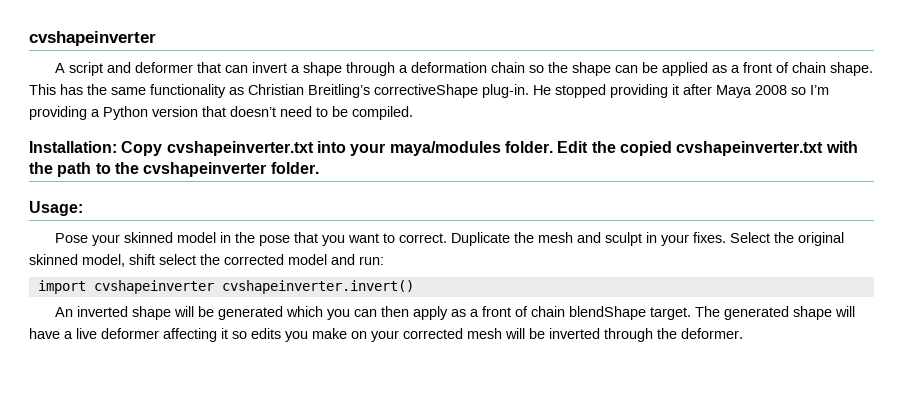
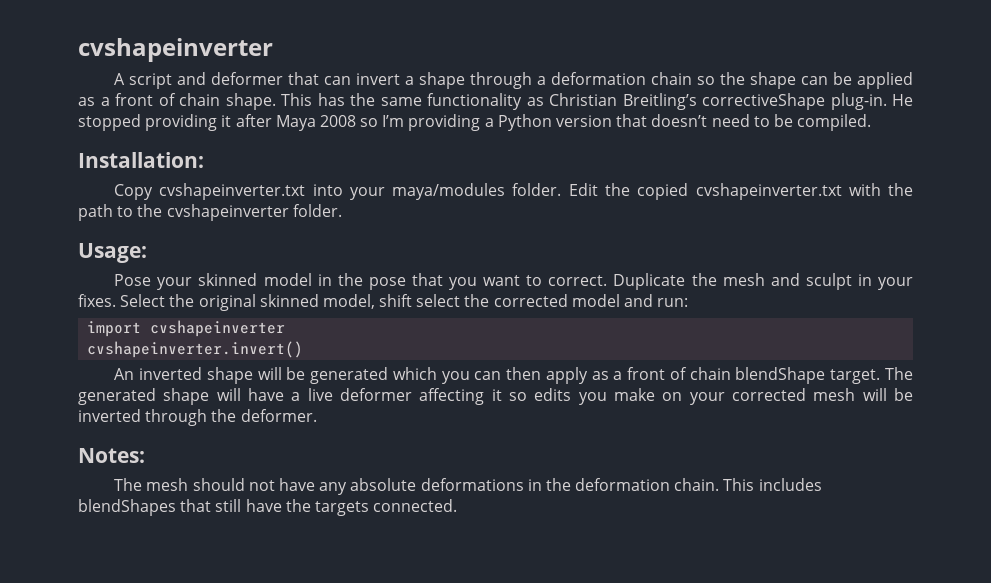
(117, 147) none -> (204, 160) //
(214, 287) none -> (286, 328) //
(743, 333) none -> [78,448,145,463] [114,478,822,495] [78,499,458,516] // Notes: // The mesh should not have any absolute deformations in the deformation chain. This includes blendShapes that still have the targets connected.

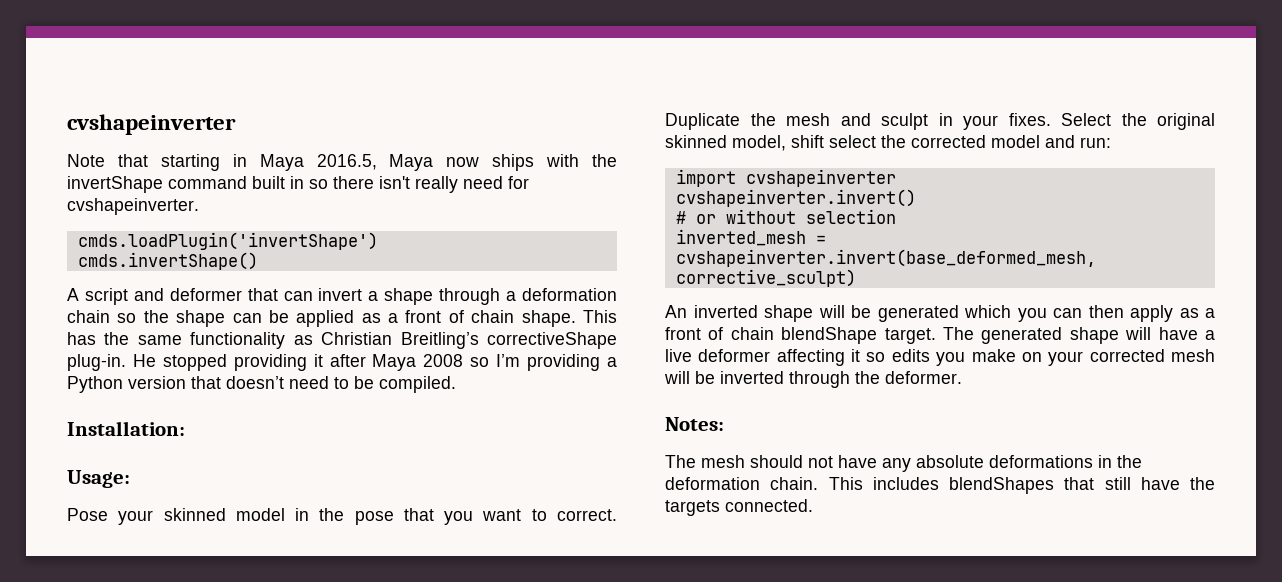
[78,38,273,62] cvshapeinverter -> [67,114,236,135] [67,154,617,171] [67,176,529,193] [67,198,199,215] [77,232,378,250] [77,252,258,270] cvshapeinverter // Note that starting in Maya 2016.5, Maya now ships with the invertShape command built in so there isn't really need for cvshapeinverter. // cmds.loadPlugin('invertShape') // cmds.invertShape()
[114,183,913,200] [78,204,342,221] // Copy cvshapeinverter.txt into your maya/modules folder. Edit the copied cvshapeinverter.txt with the path to the cvshapeinverter folder. -> (185, 428) none
(304, 349) none -> [675,209,896,224] [675,229,826,246] [675,249,1096,267] [675,269,856,287] // # or without selection // inverted_mesh = cvshapeinverter.invert(base_deformed_mesh, corrective_sculpt)

